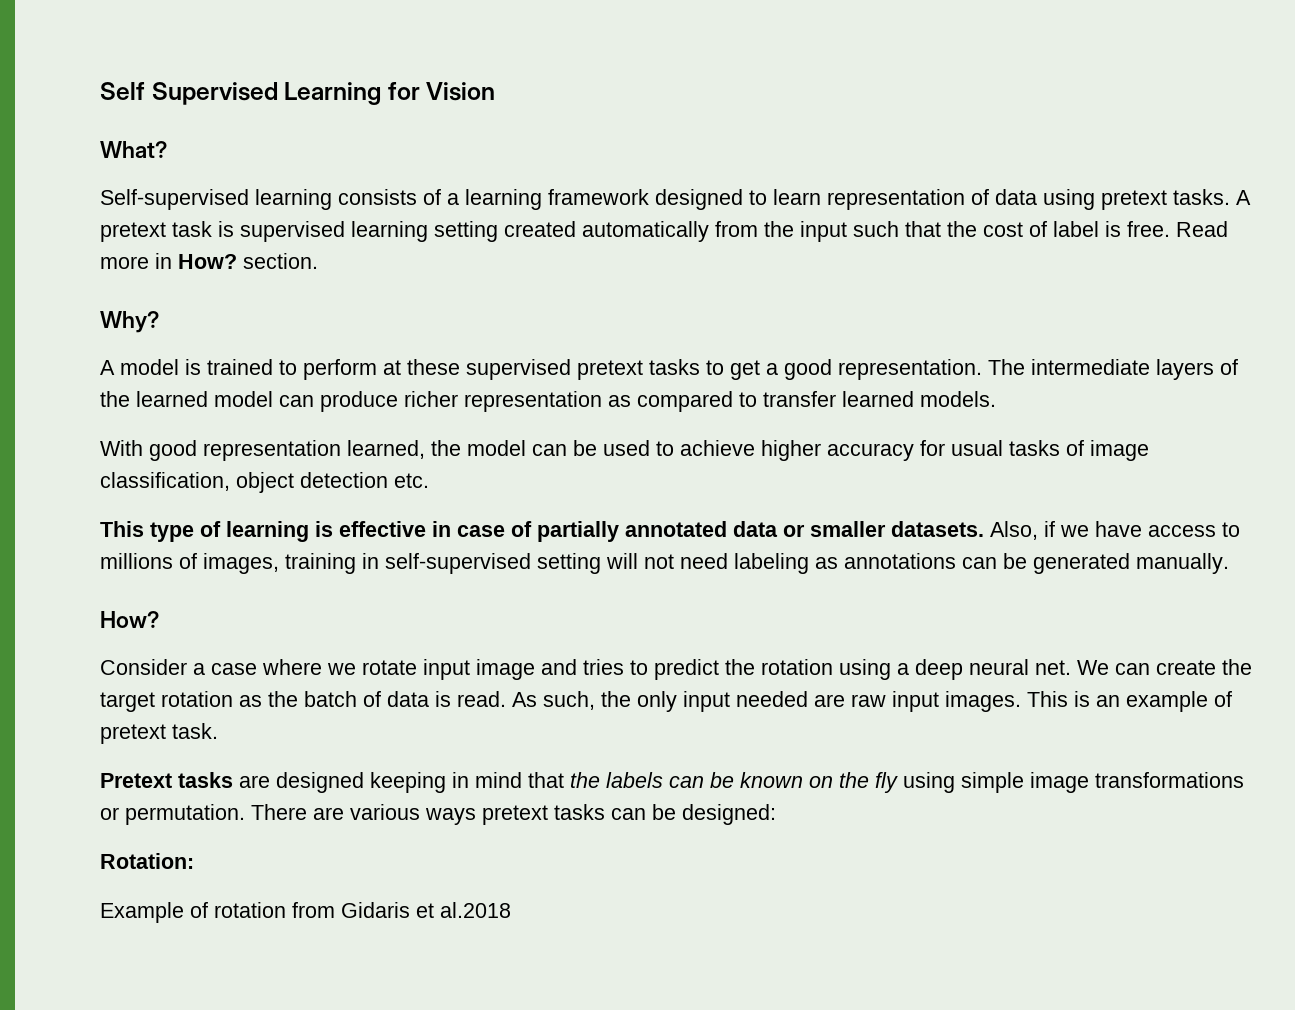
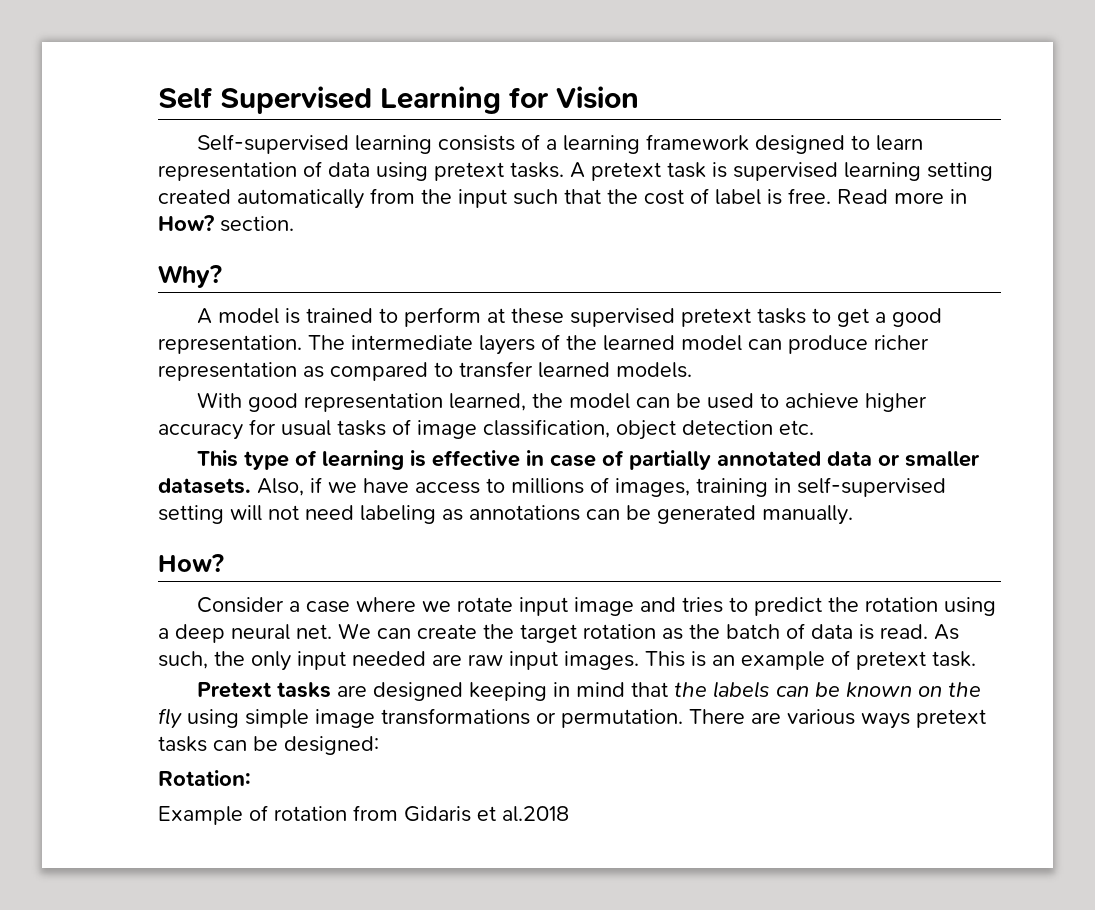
[100,141,167,158] // What? -> (640, 97) none

